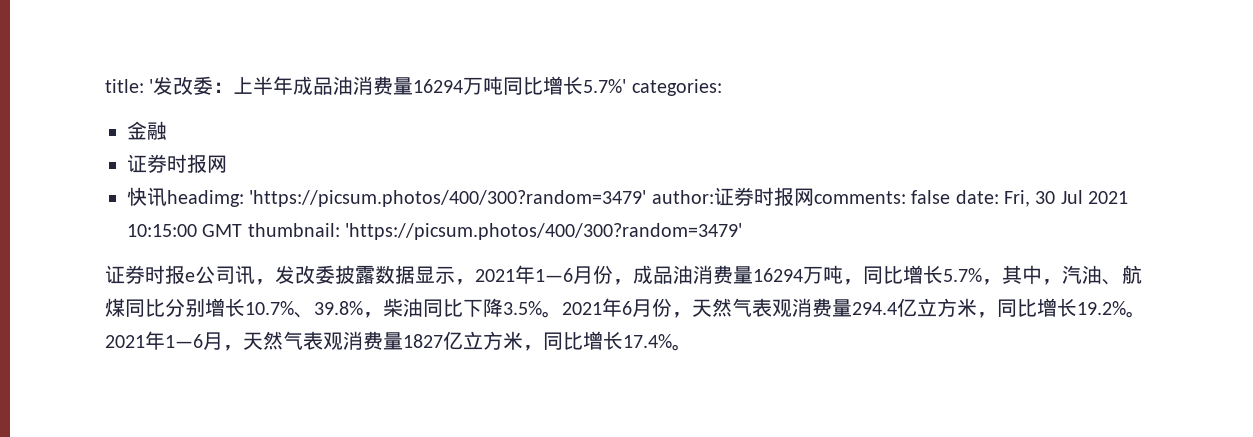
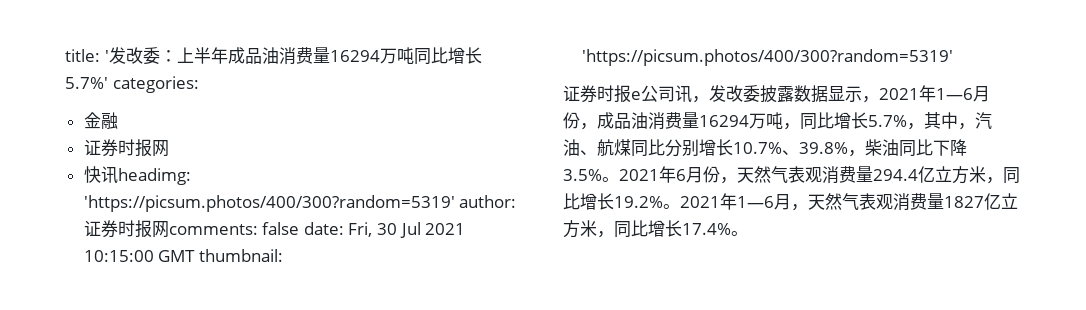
[249,190,647,207] 'https://picsum.photos/400/300?random=3479' -> [83,195,455,212] 'https://picsum.photos/400/300?random=5319'
[345,223,743,240] 'https://picsum.photos/400/300?random=3479' -> [581,49,953,66] 'https://picsum.photos/400/300?random=5319'

